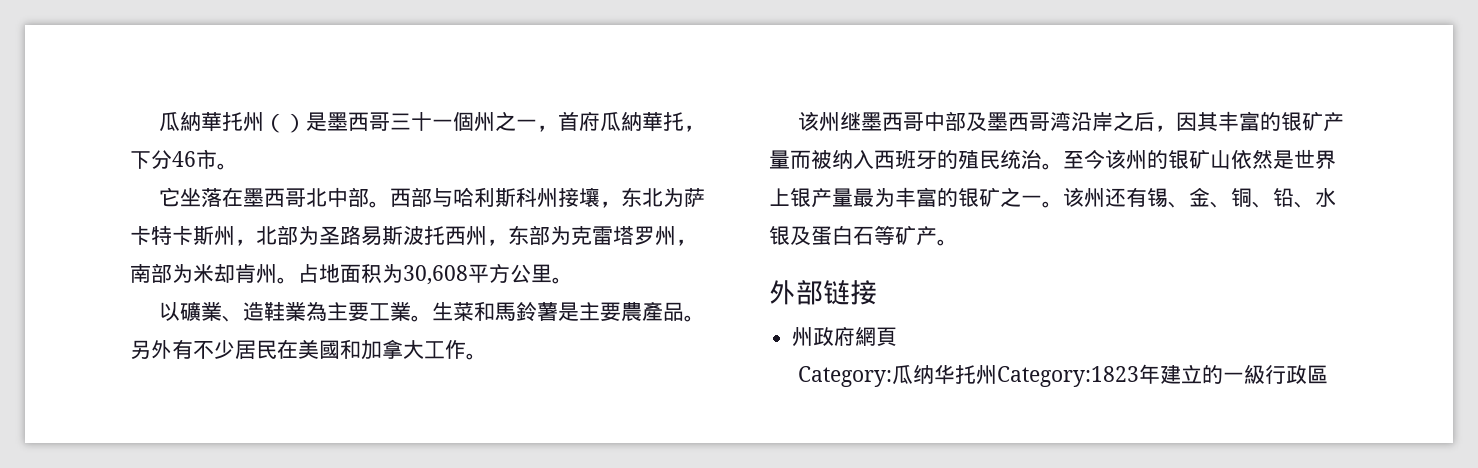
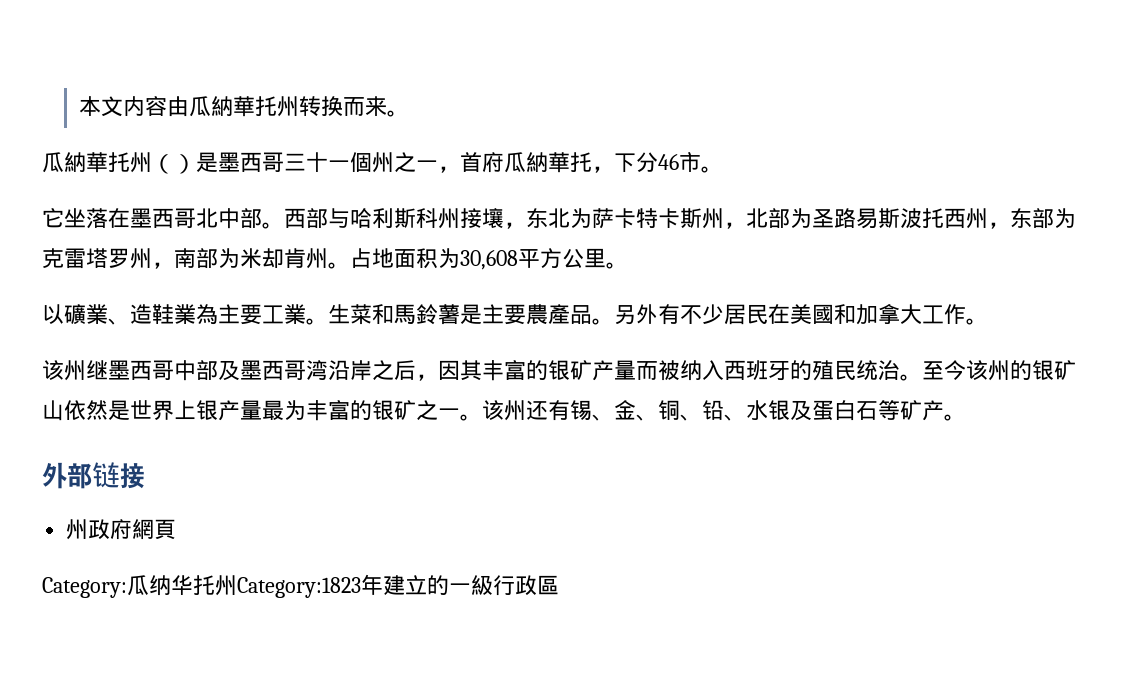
(158, 122) none -> [79,96,410,117] 本文内容由瓜納華托州转换而来。 //

